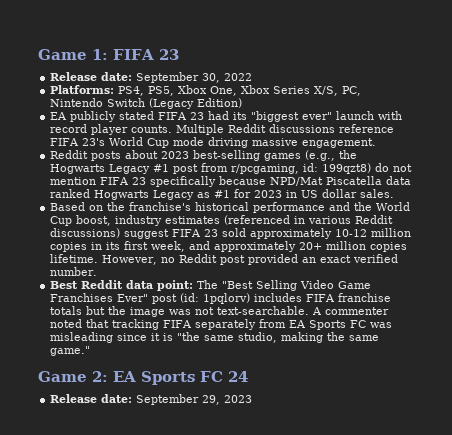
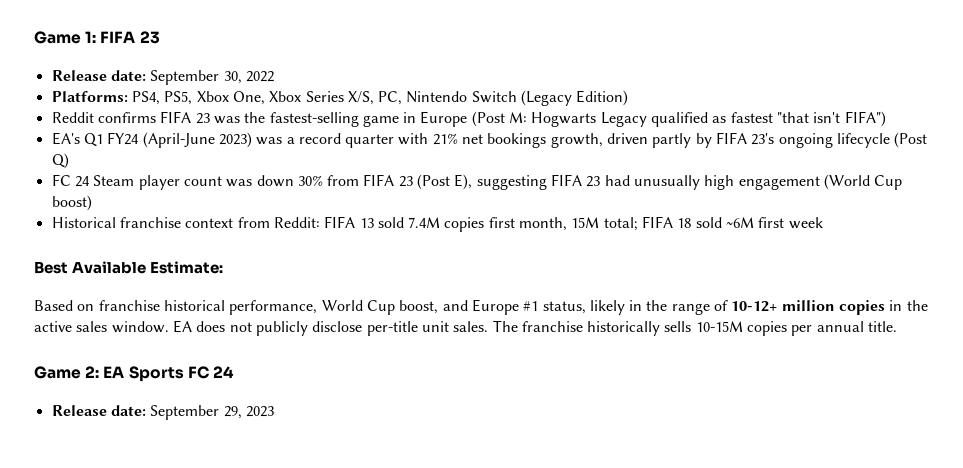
[50,111,403,122] [50,124,395,135] [50,137,377,148] [50,150,358,161] [50,163,413,174] [50,176,412,187] [50,189,395,200] [50,202,411,213] [50,215,394,226] [50,228,412,239] [50,241,408,252] [50,254,399,265] [50,267,98,276] [50,280,372,291] [50,293,392,304] [50,306,390,317] [50,319,393,330] [50,332,380,343] [50,346,91,356] EA publicly stated FIFA 23 had its "biggest ever" launch with record player counts. Multiple Reddit discussions reference FIFA 23's World Cup mode driving massive engagement. // Reddit posts about 2023 best-selling games (e.g., the Hogwarts Legacy #1 post from r/pcgaming, id: 199qzt8) do not mention FIFA 23 specifically because NPD/Mat Piscatella data ranked Hogwarts Legacy as #1 for 2023 in US dollar sales. // Based on the franchise's historical performance and the World Cup boost, industry estimates (referenced in various Reddit discussions) suggest FIFA 23 sold approximately 10-12 million copies in its first week, and approximately 20+ million copies lifetime. However, no Reddit post provided an exact verified number. // Best Reddit data point: The "Best Selling Video Game Franchises Ever" post (id: 1pqlorv) includes FIFA franchise totals but the image was not text-searchable. A commenter noted that tracking FIFA separately from EA Sports FC was misleading since it is "the same studio, making the same game." -> [51,111,886,127] [51,132,928,148] [51,153,69,169] [51,174,903,190] [51,195,92,211] [51,216,823,232] [34,261,224,274] [34,299,928,315] [34,320,898,336] Reddit confirms FIFA 23 was the fastest-selling game in Europe (Post M: Hogwarts Legacy qualified as fastest "that isn't FIFA") // EA's Q1 FY24 (April-June 2023) was a record quarter with 21% net bookings growth, driven partly by FIFA 23's ongoing lifecycle (Post Q) // FC 24 Steam player count was down 30% from FIFA 23 (Post E), suggesting FIFA 23 had unusually high engagement (World Cup boost) // Historical franchise context from Reddit: FIFA 13 sold 7.4M copies first month, 15M total; FIFA 18 sold ~6M first week // Best Available Estimate: // Based on franchise historical performance, World Cup boost, and Europe #1 status, likely in the range of 10-12+ million copies in the active sales window. EA does not publicly disclose per-title unit sales. The franchise historically sells 10-15M copies per annual title.

